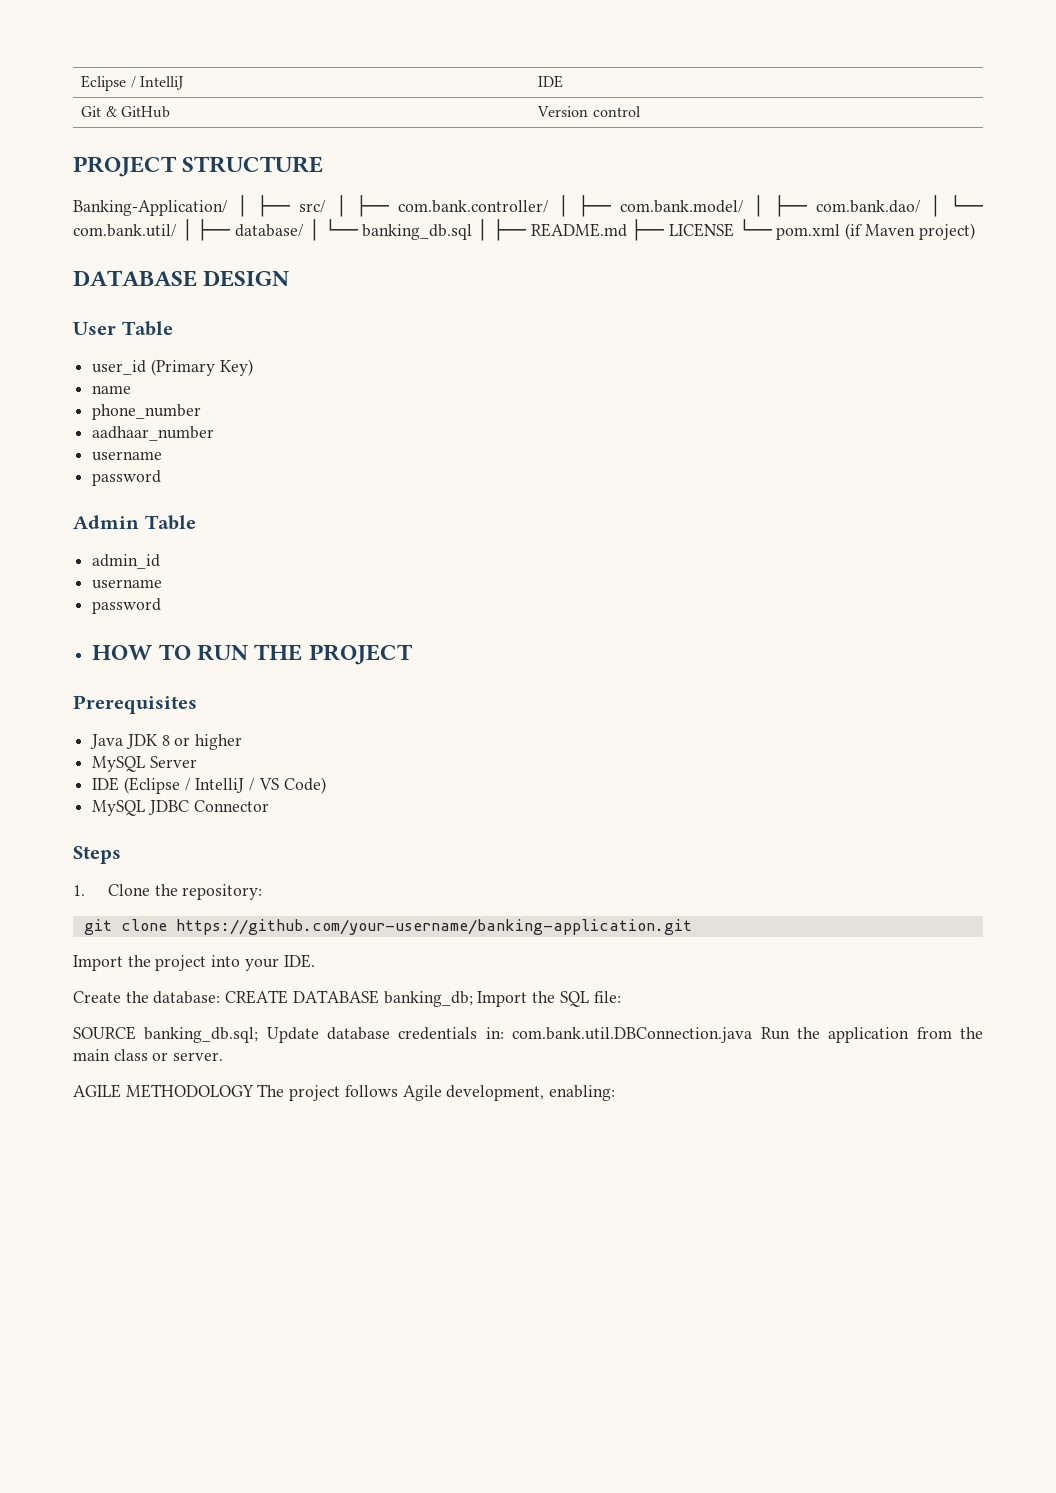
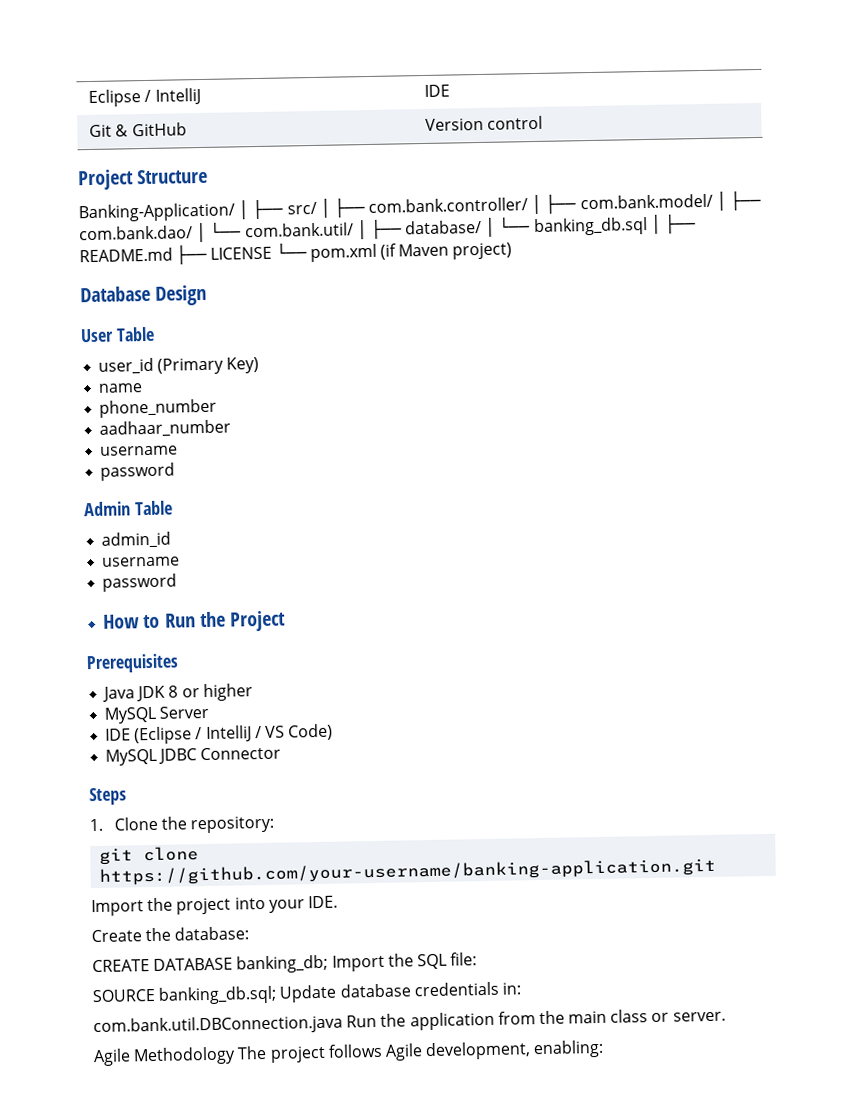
[73,156,324,177] PROJECT STRUCTURE -> [78,168,209,191] Project Structure
[73,270,290,287] DATABASE DESIGN -> [80,284,208,306] Database Design
[92,644,413,665] HOW TO RUN THE PROJECT -> [103,610,287,632] How to Run the Project
(221, 997) none -> (250, 933) //
(504, 1033) none -> (521, 988) //
[73,1084,254,1098] AGILE METHODOLOGY -> [93,1046,237,1067] Agile Methodology

